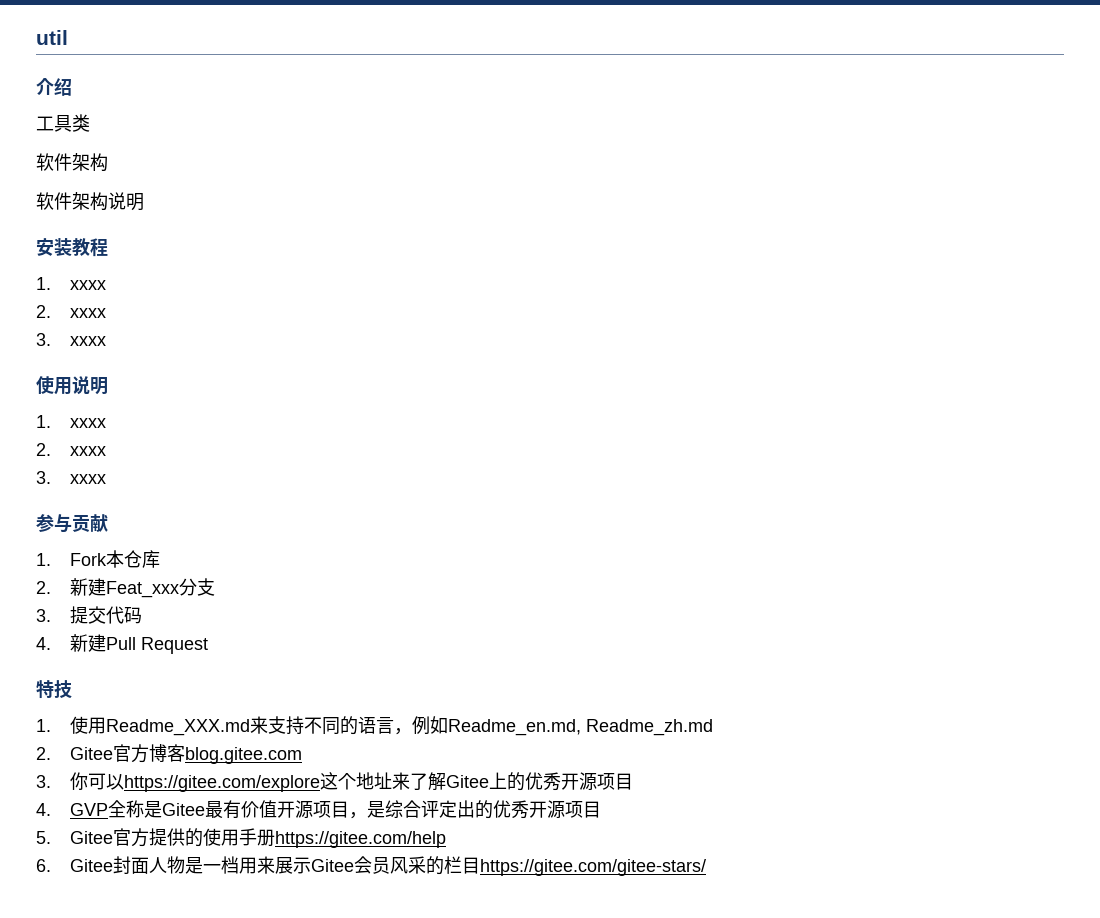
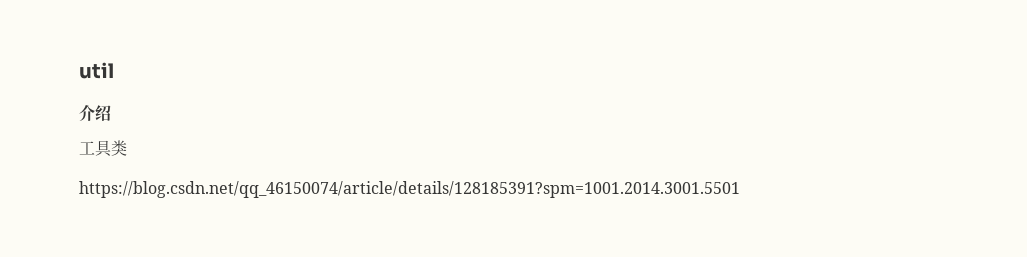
[36,153,108,172] [36,192,144,211] [36,238,108,257] [36,277,106,290] [36,305,106,318] [36,333,106,346] [36,376,108,395] [36,415,106,428] [36,443,106,456] [36,471,106,484] [36,514,108,533] [36,550,160,568] [36,578,215,598] [36,606,142,624] [36,634,208,654] [36,680,72,699] [36,716,713,736] [36,744,302,764] [36,772,633,792] [36,800,601,819] [36,828,446,848] [36,856,706,876] 软件架构 // 软件架构说明 // 安装教程 // 1. xxxx // 2. xxxx // 3. xxxx // 使用说明 // 1. xxxx // 2. xxxx // 3. xxxx // 参与贡献 // 1. Fork本仓库 // 2.新建Feat_xxx分支 // 3.提交代码 // 4.新建Pull Request // 特技 // 1.使用Readme_XXX.md来支持不同的语言，例如Readme_en.md, Readme_zh.md // 2. Gitee官方博客blog.gitee.com // 3.你可以https://gitee.com/explore这个地址来了解Gitee上的优秀开源项目 // 4. GVP全称是Gitee最有价值开源项目，是综合评定出的优秀开源项目 // 5. Gitee官方提供的使用手册https://gitee.com/help // 6. Gitee封面人物是一档用来展示Gitee会员风采的栏目https://gitee.com/gitee-stars/ -> [79,181,740,198] https://blog.csdn.net/qq_46150074/article/details/128185391?spm=1001.2014.3001.5501

